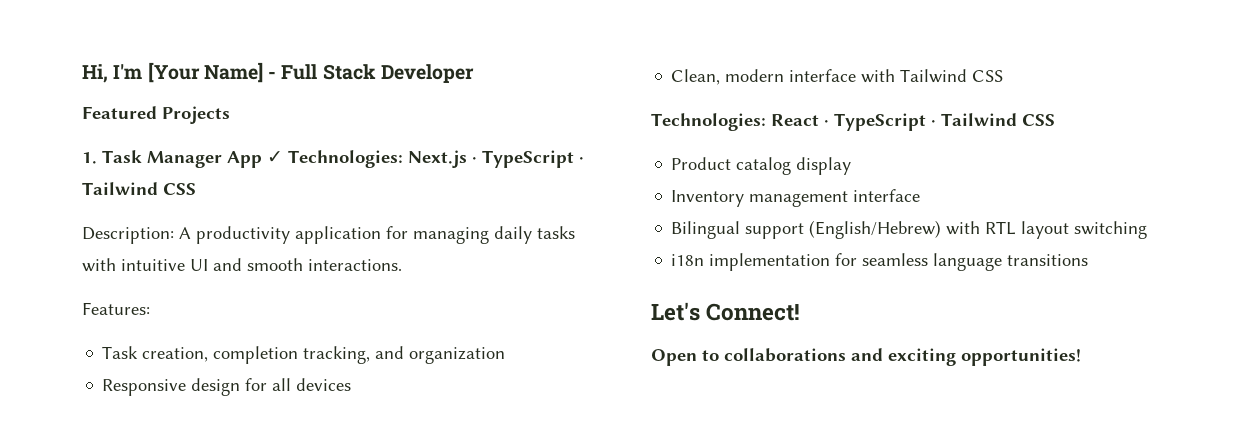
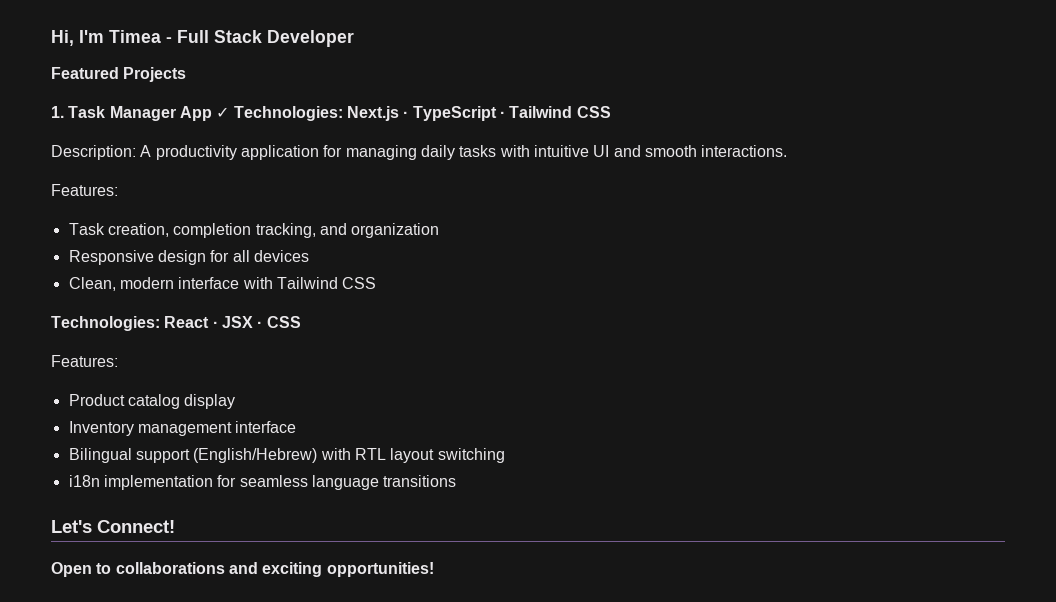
[147,62,263,83] [Your Name] -> [109,30,161,43] Timea
[834,113,1055,131] TypeScript · Tailwind CSS -> [221,316,301,328] [51,355,118,367] JSX · CSS // Features:

